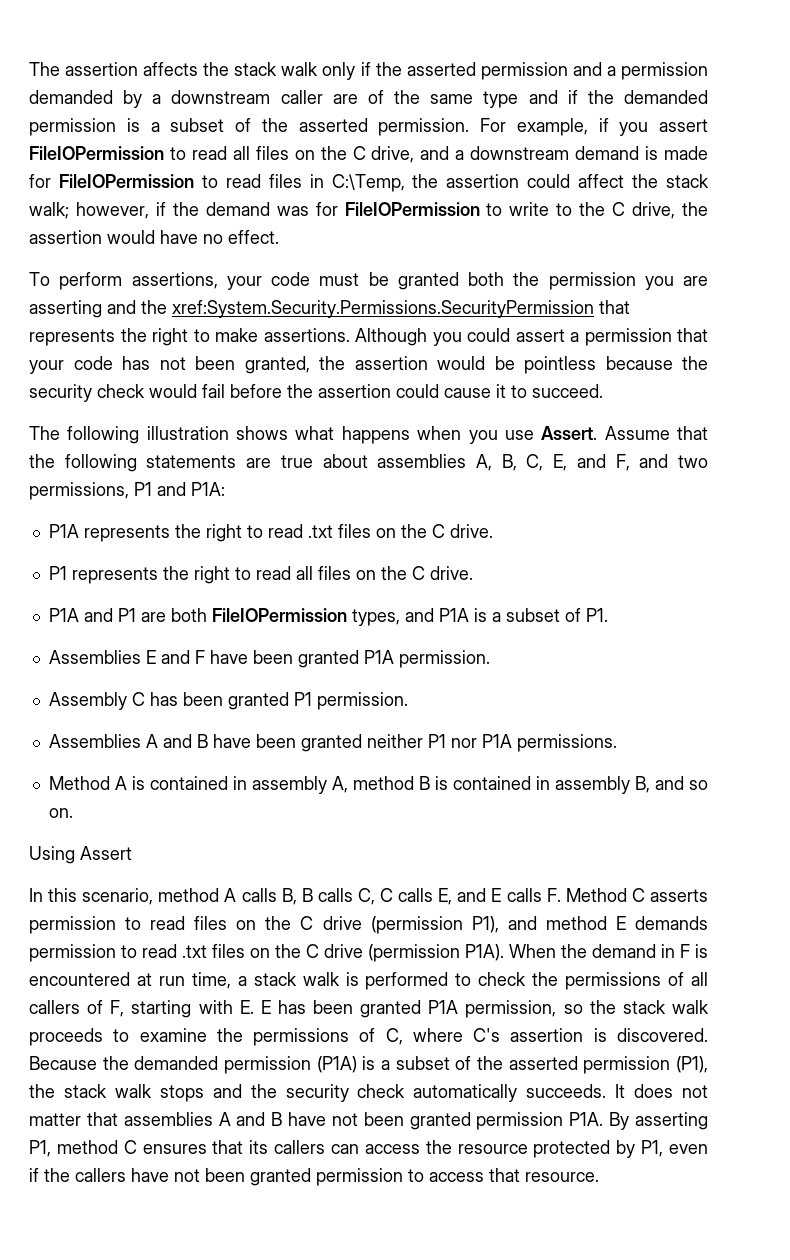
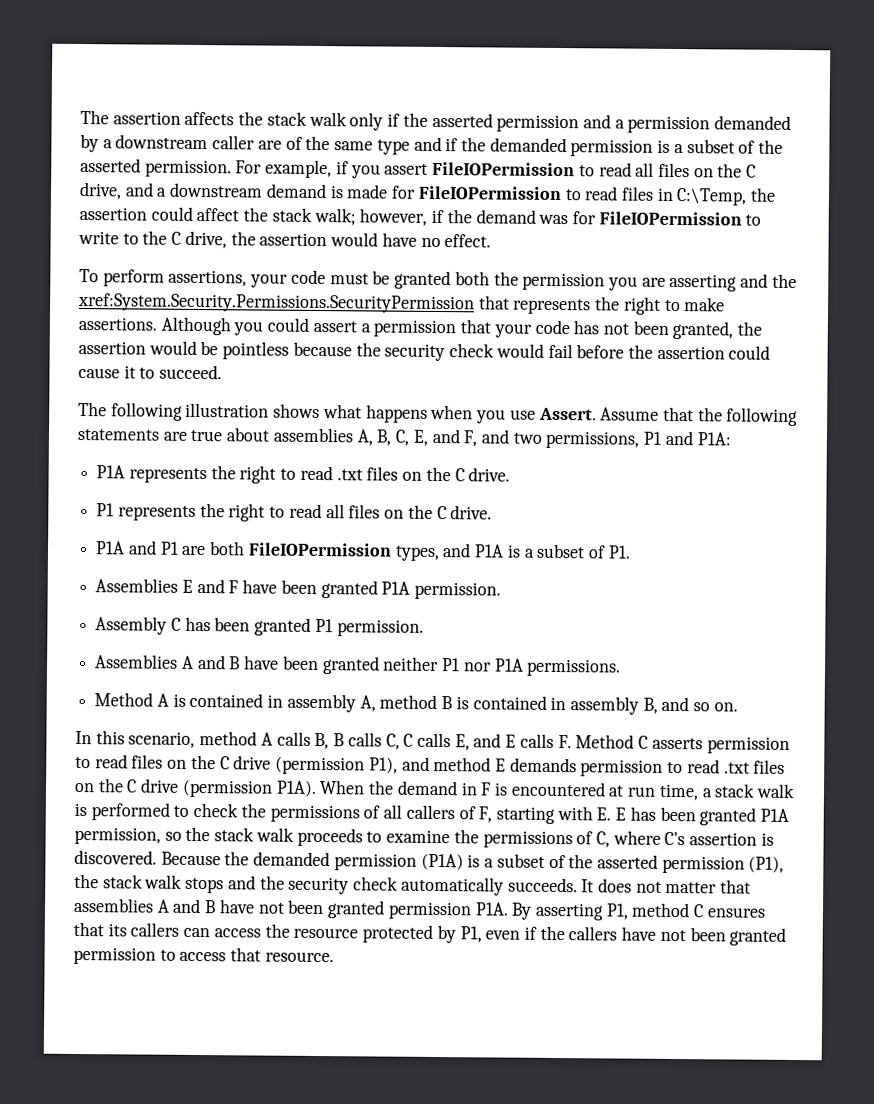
[29,846,132,864] // Using Assert -> (738, 707) none

